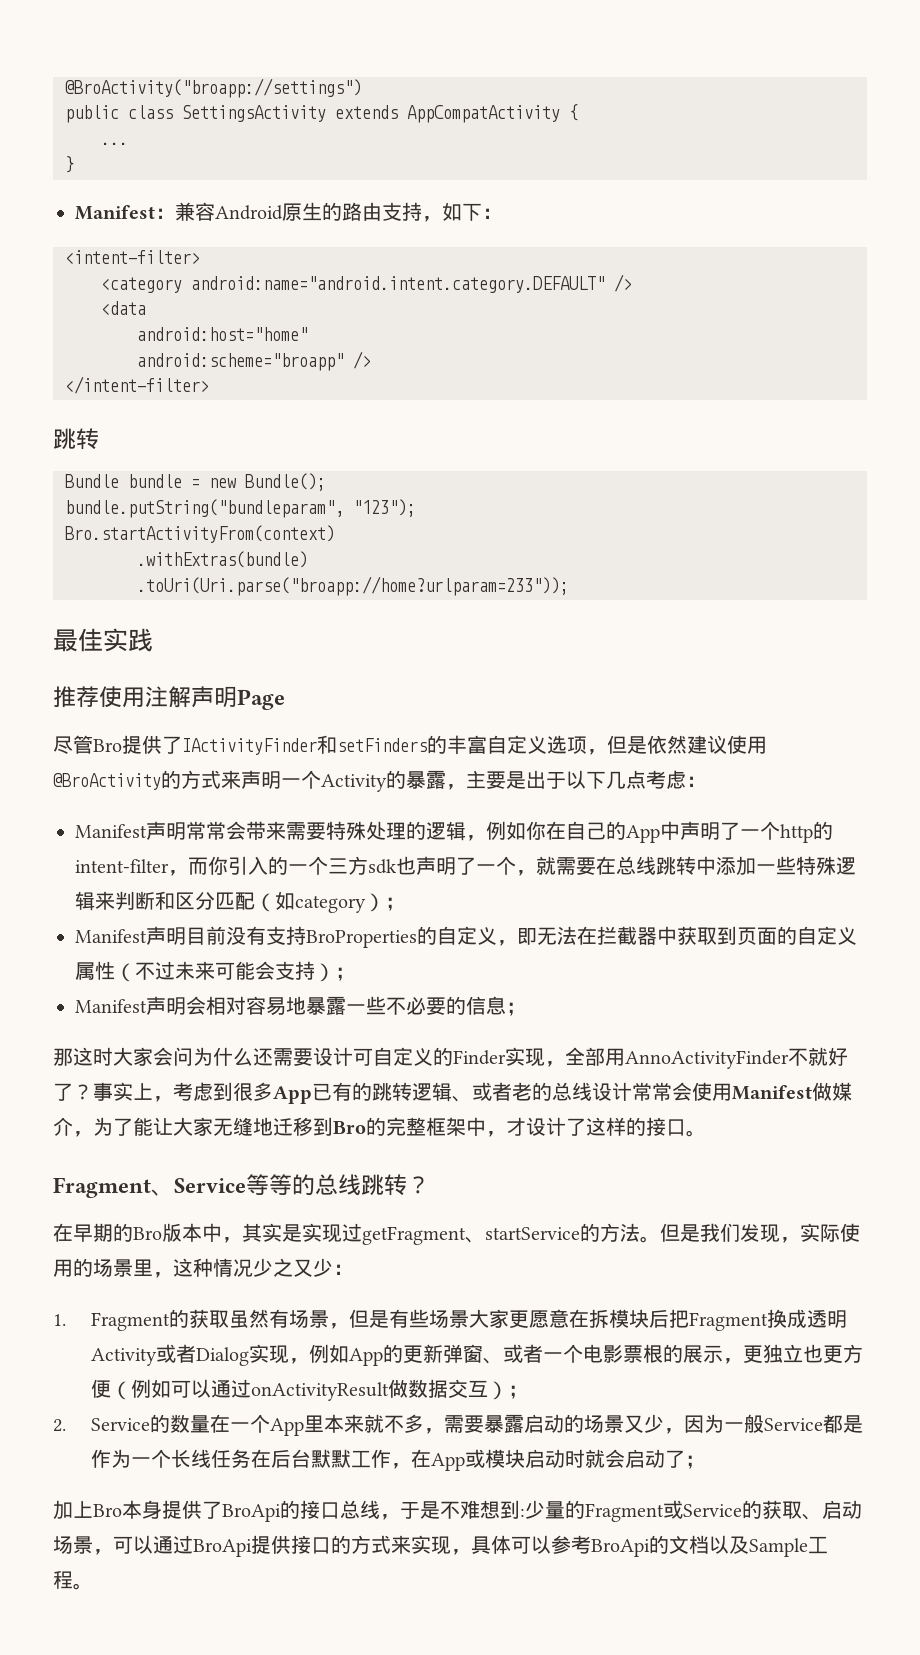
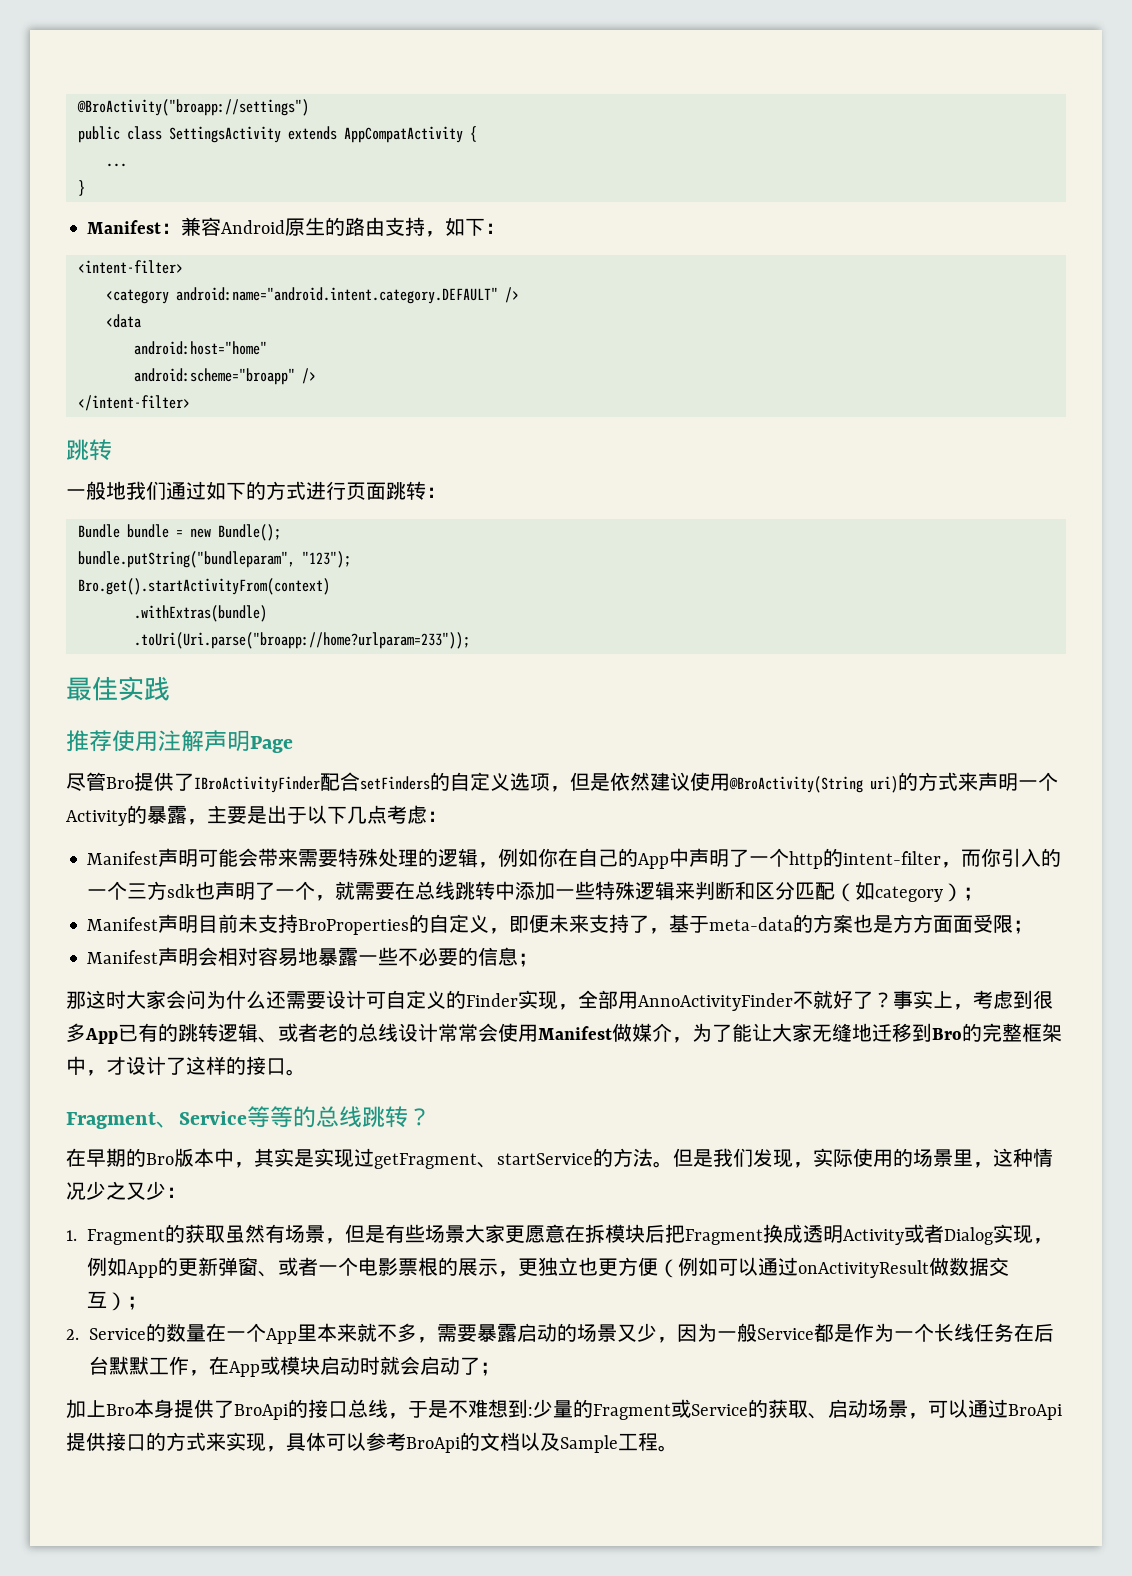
(99, 439) none -> [66,481,446,500] // 一般地我们通过如下的方式进行页面跳转：
[65,525,335,543] Bro.startActivityFrom(context) -> [77,578,330,595] Bro.get().startActivityFrom(context)
[182,735,487,755] IActivityFinder和setFinders的丰富 -> [194,772,450,793] IBroActivityFinder配合setFinders的
[53,773,161,790] @BroActivity -> [729,776,898,793] @BroActivity(String uri)
[186,821,226,840] 常常 -> [198,848,239,867] 可能
[226,926,266,945] 没有 -> [238,914,259,933] 未
[537,926,857,945] [75,961,335,982] 无法在拦截器中获取到页面的自定义属性（不过未来可能会支持） -> [529,914,1014,934] 便未来支持了，基于meta-data的方案也是方方面面受限

